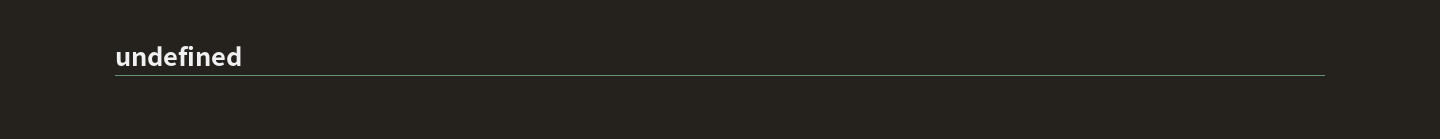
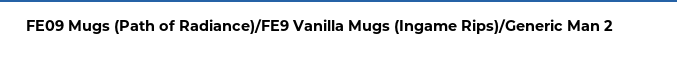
[115,45,242,66] undefined -> [26,19,613,34] FE09 Mugs (Path of Radiance)/FE9 Vanilla Mugs (Ingame Rips)/Generic Man 2

